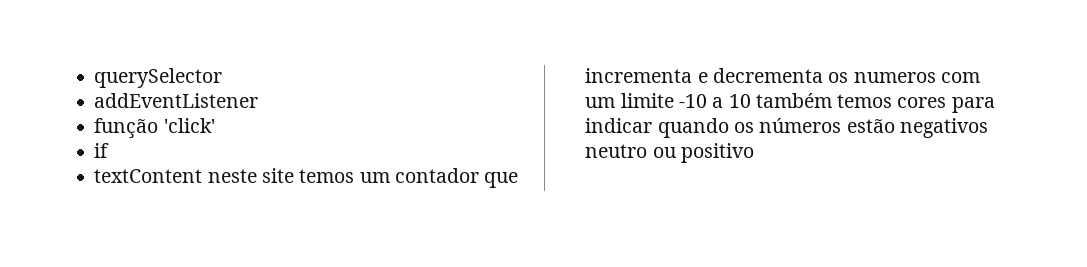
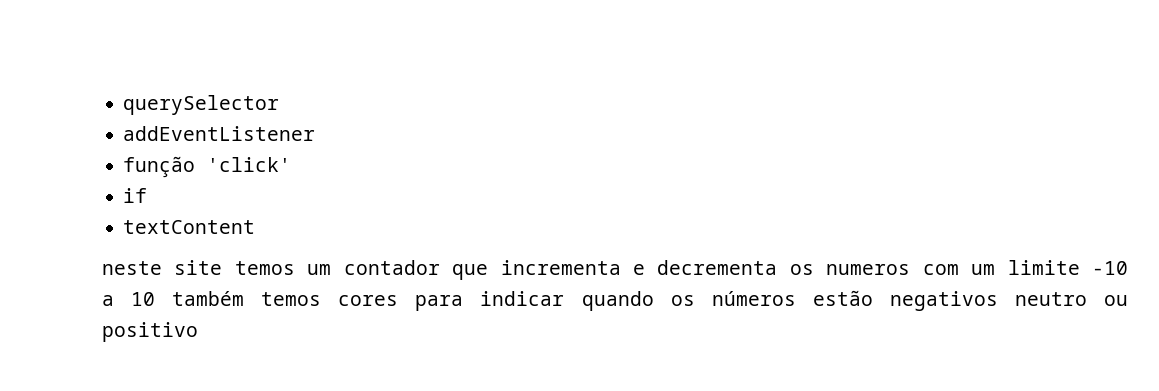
(203, 176) none -> (256, 227) //

